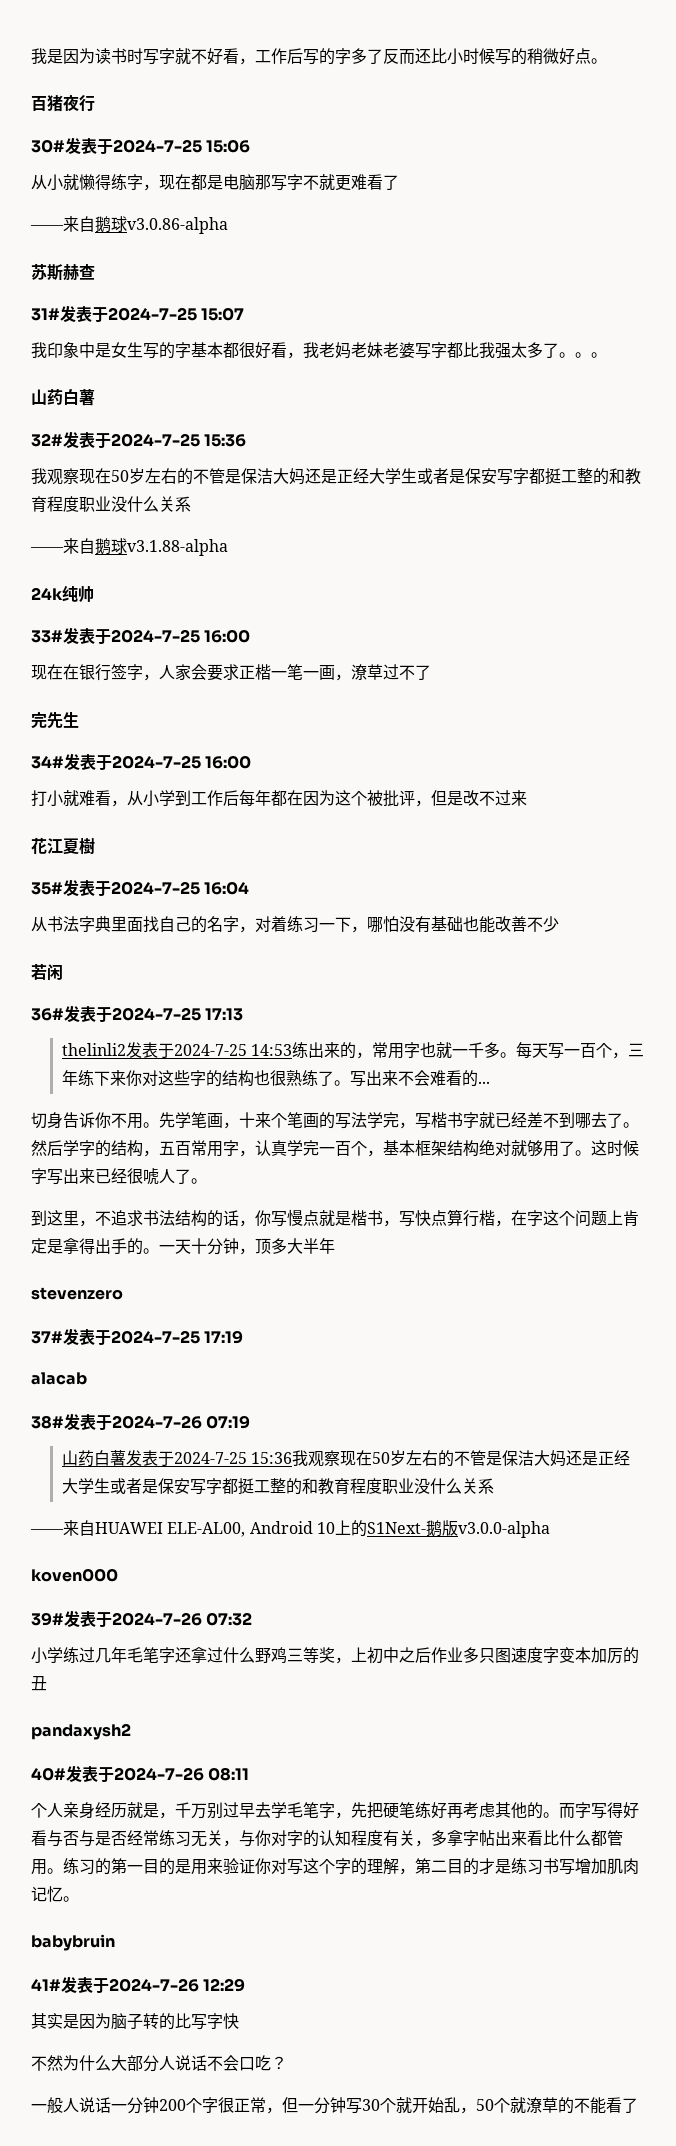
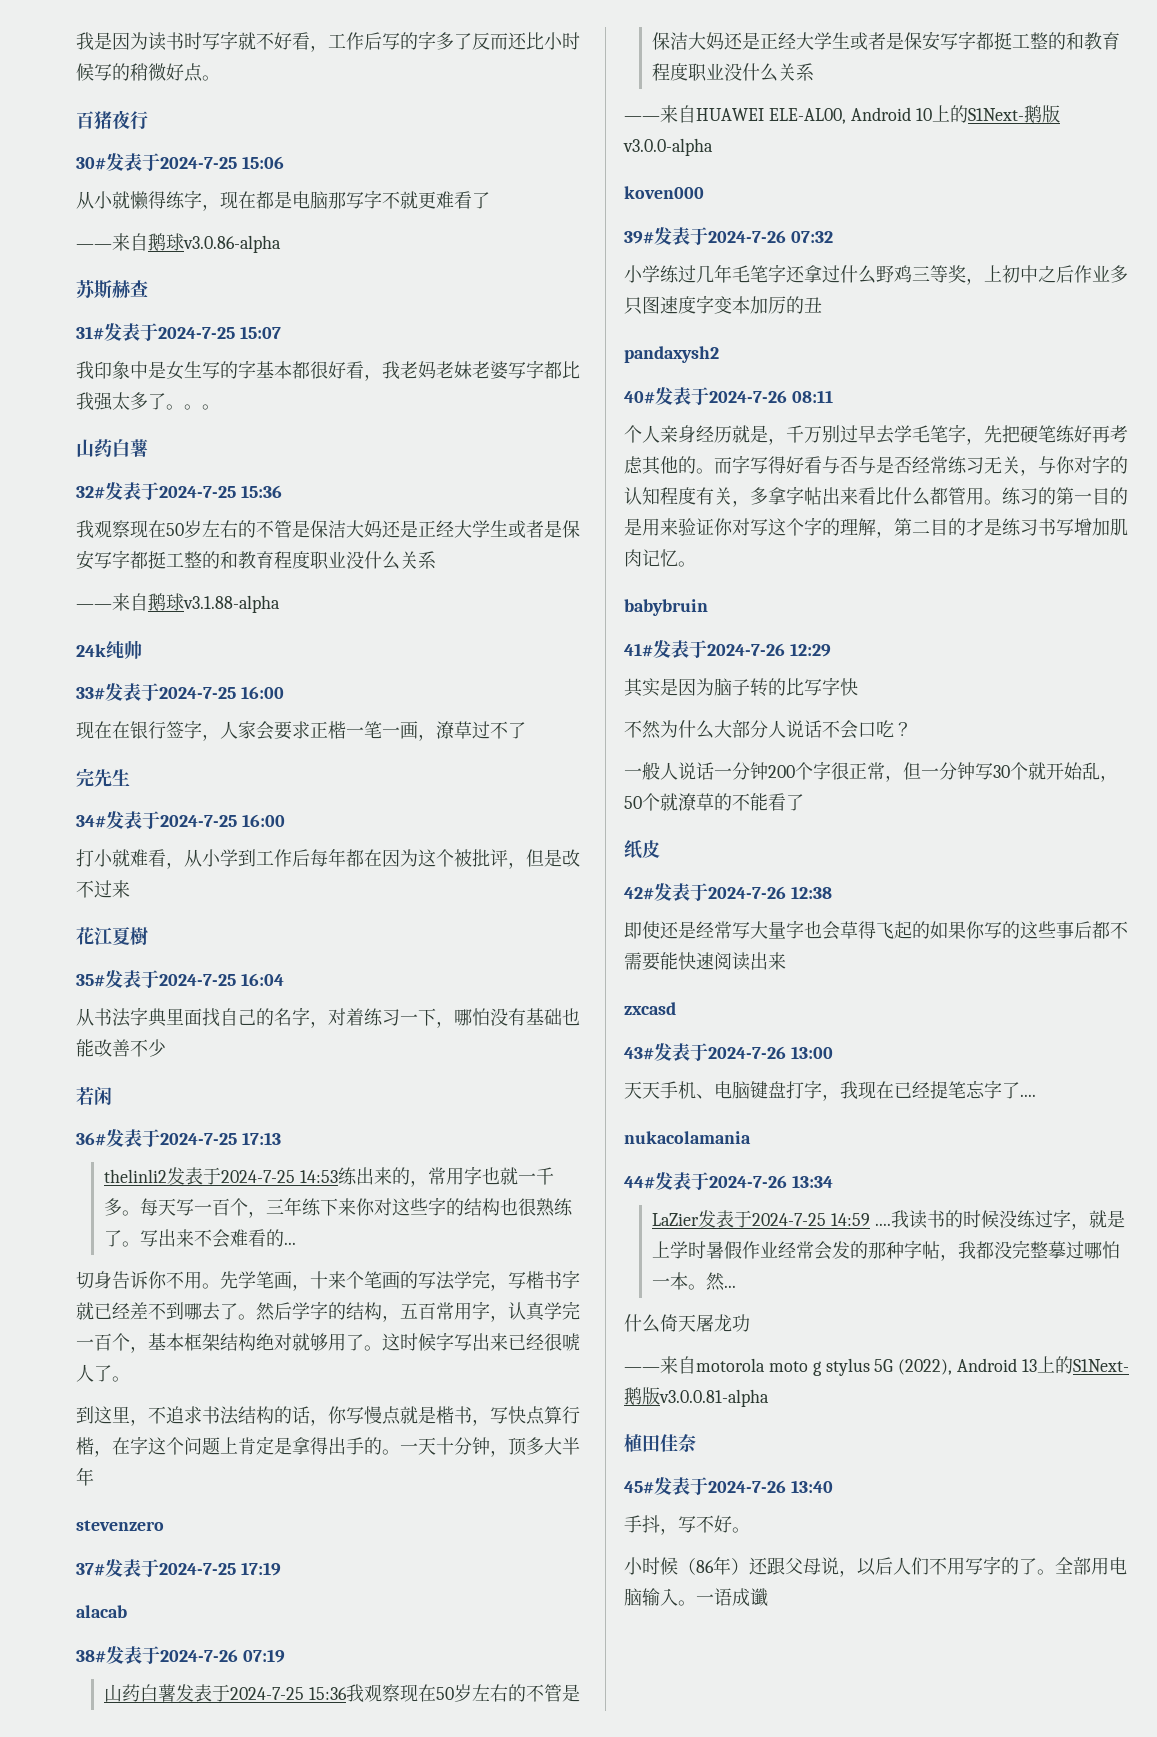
(638, 2105) none -> [624,840,660,859] [624,883,832,901] [624,920,1128,940] [624,952,786,971] [624,1002,676,1015] [624,1043,833,1061] [624,1080,1036,1101] [624,1131,751,1144] [624,1172,833,1190] [651,1209,1125,1230] [651,1240,1120,1261] [651,1272,736,1291] [624,1314,750,1333] [624,1356,1130,1376] [624,1387,769,1407] [624,1434,696,1452] [624,1477,833,1495] [624,1515,750,1535] [624,1556,1127,1577] [624,1588,768,1606] // 纸皮 // 42#发表于2024-7-26 12:38 // 即使还是经常写大量字也会草得飞起的如果你写的这些事后都不需要能快速阅读出来 // zxcasd // 43#发表于2024-7-26 13:00 // 天天手机、电脑键盘打字，我现在已经提笔忘字了.... // nukacolamania // 44#发表于2024-7-26 13:34 // LaZier发表于2024-7-25 14:59 ....我读书的时候没练过字，就是上学时暑假作业经常会发的那种字帖，我都没完整摹过哪怕一本。然... // 什么倚天屠龙功 // ——来自motorola moto g stylus 5G (2022), Android 13上的S1Next-鹅版v3.0.0.81-alpha // 植田佳奈 // 45#发表于2024-7-26 13:40 // 手抖，写不好。 // 小时候（86年）还跟父母说，以后人们不用写字的了。全部用电脑输入。一语成谶

